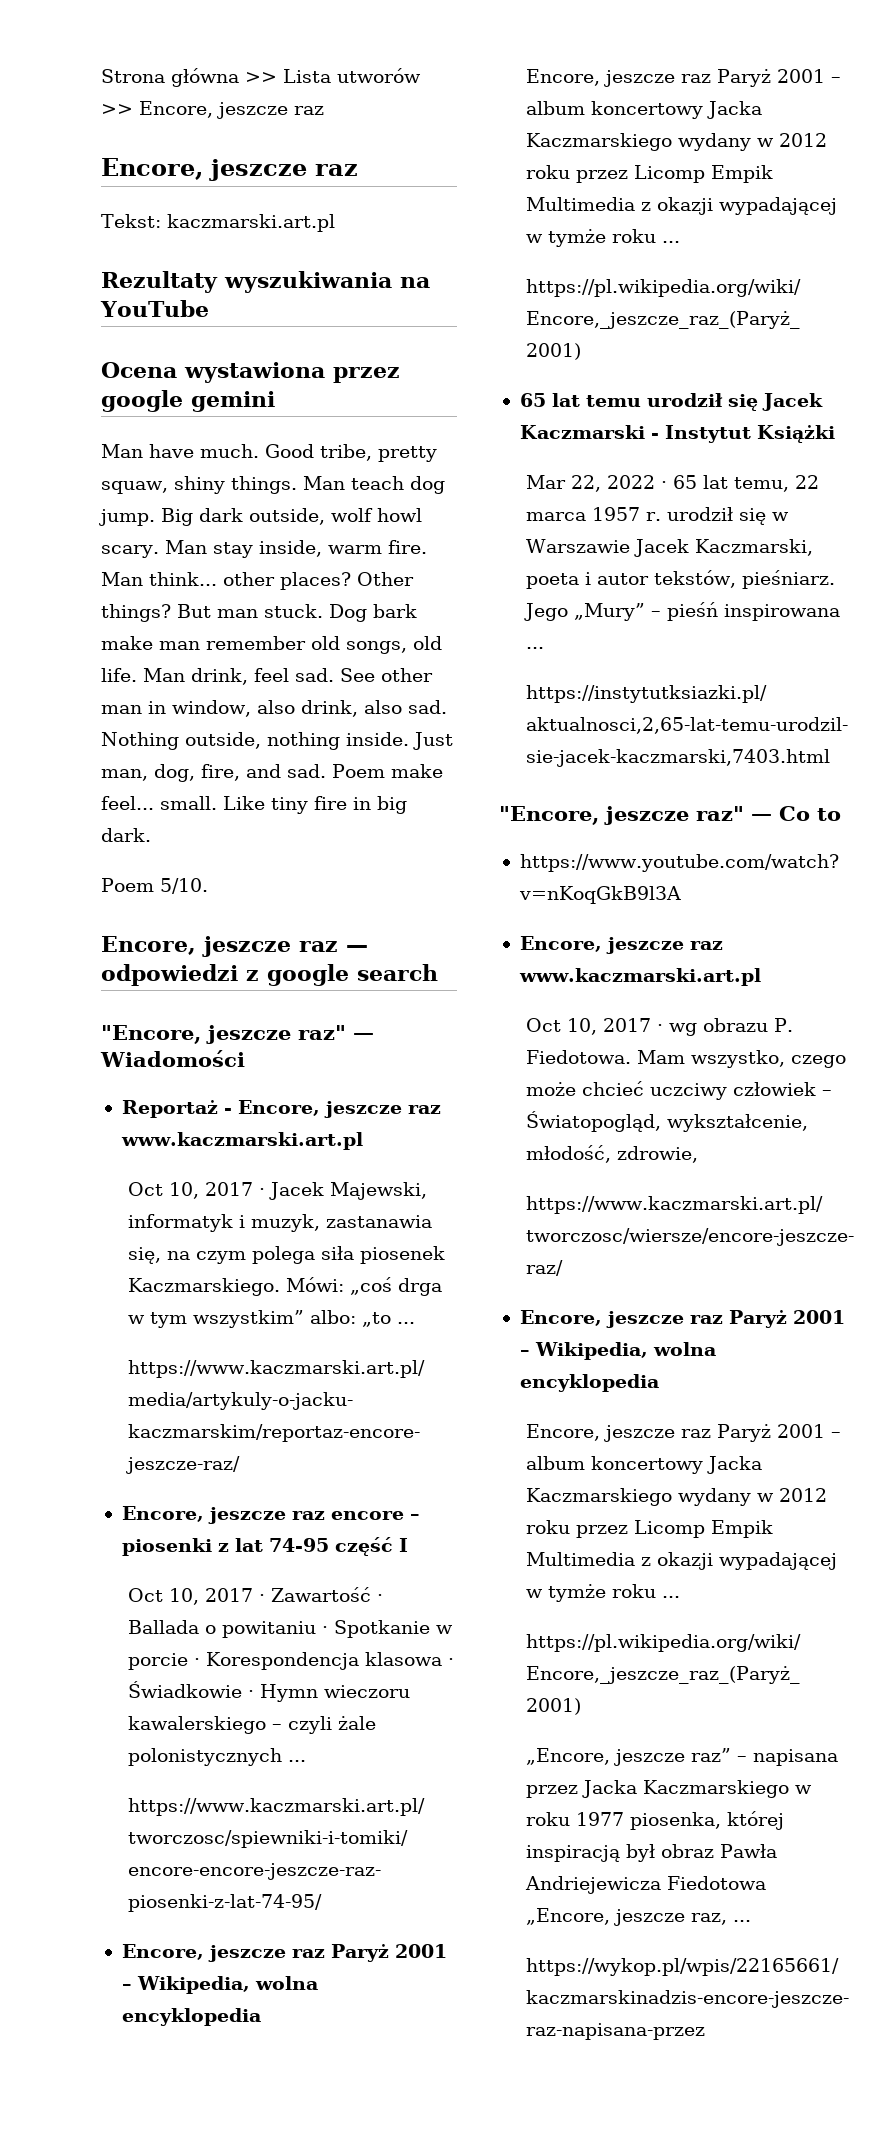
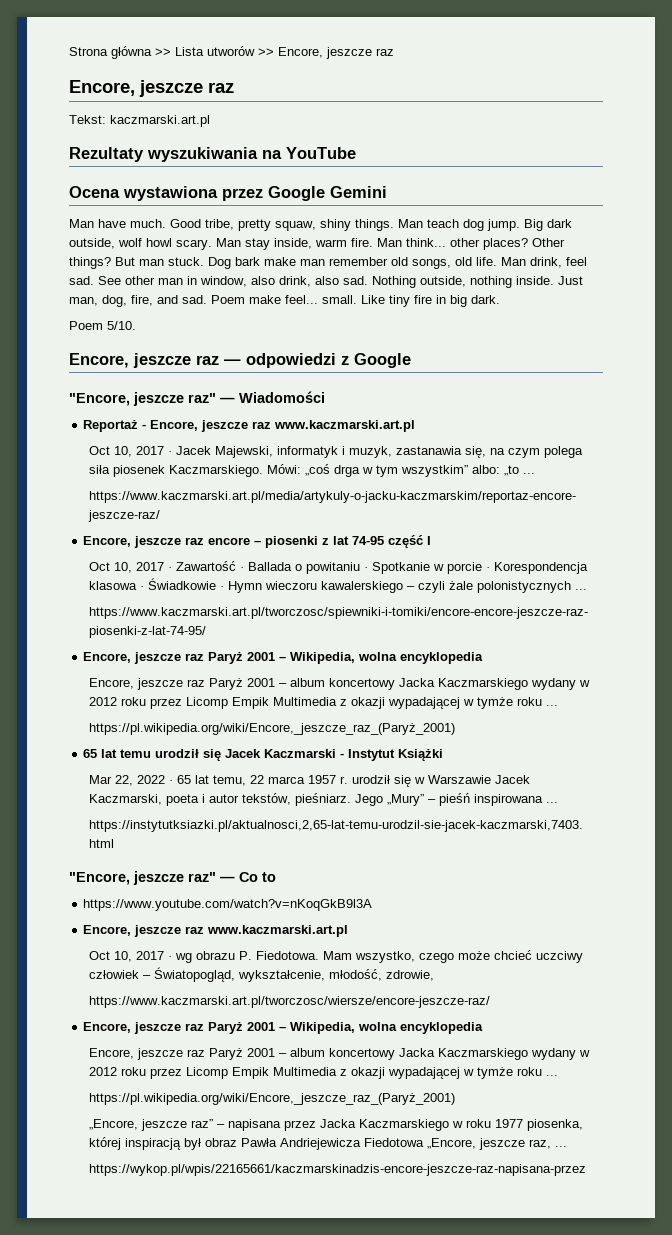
[101,390,275,412] google gemini -> [268,186,387,201] Google Gemini
[267,964,438,986] google search -> [354,353,411,368] Google

